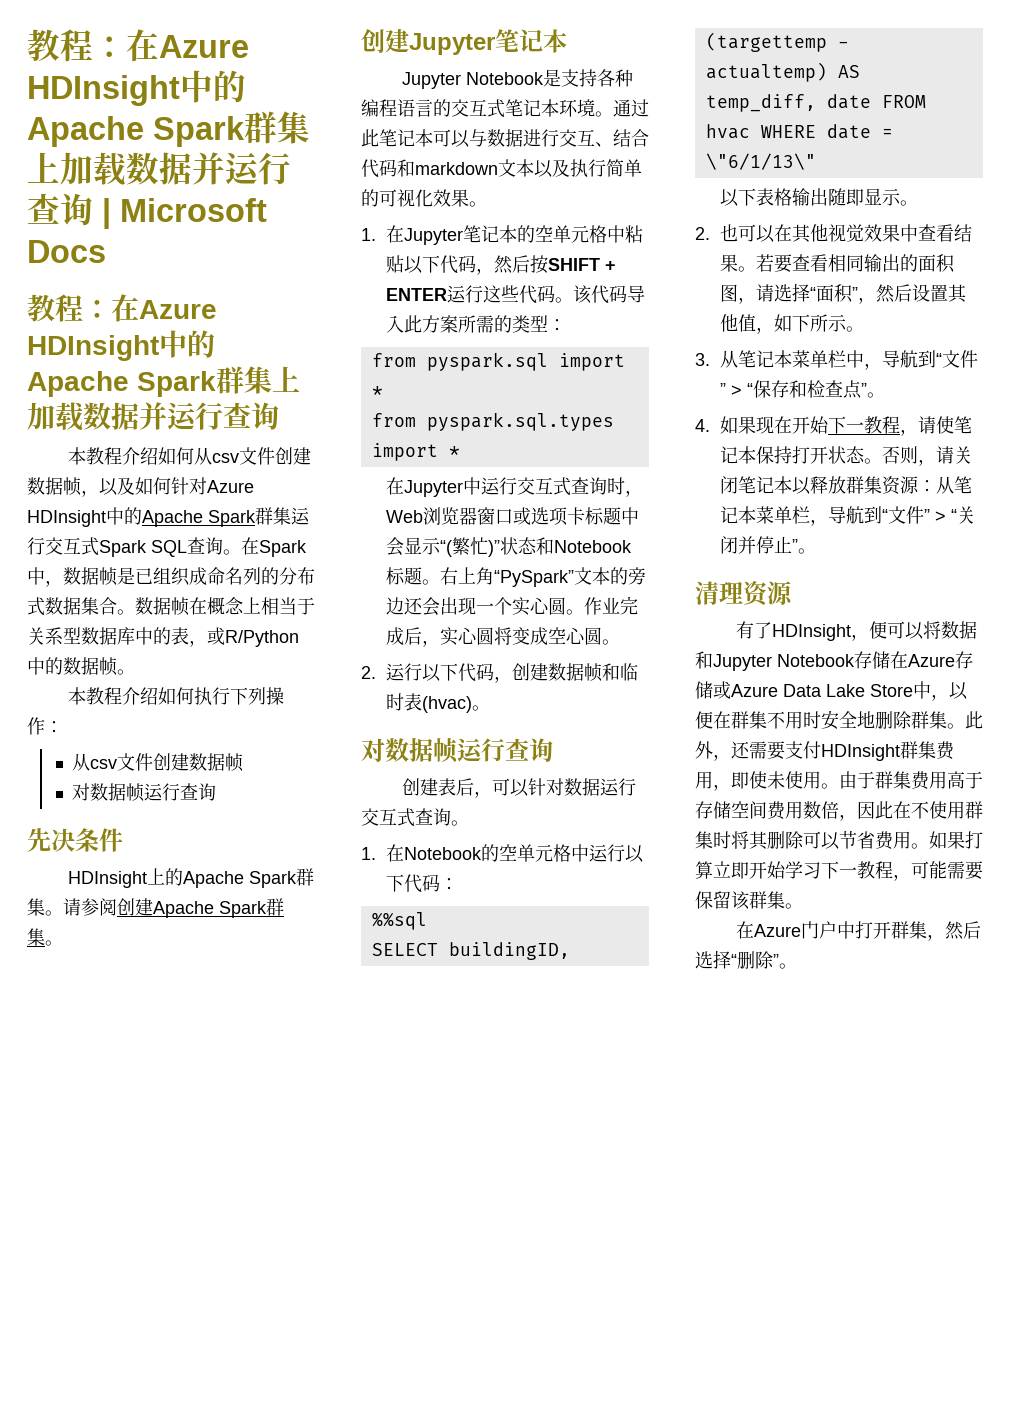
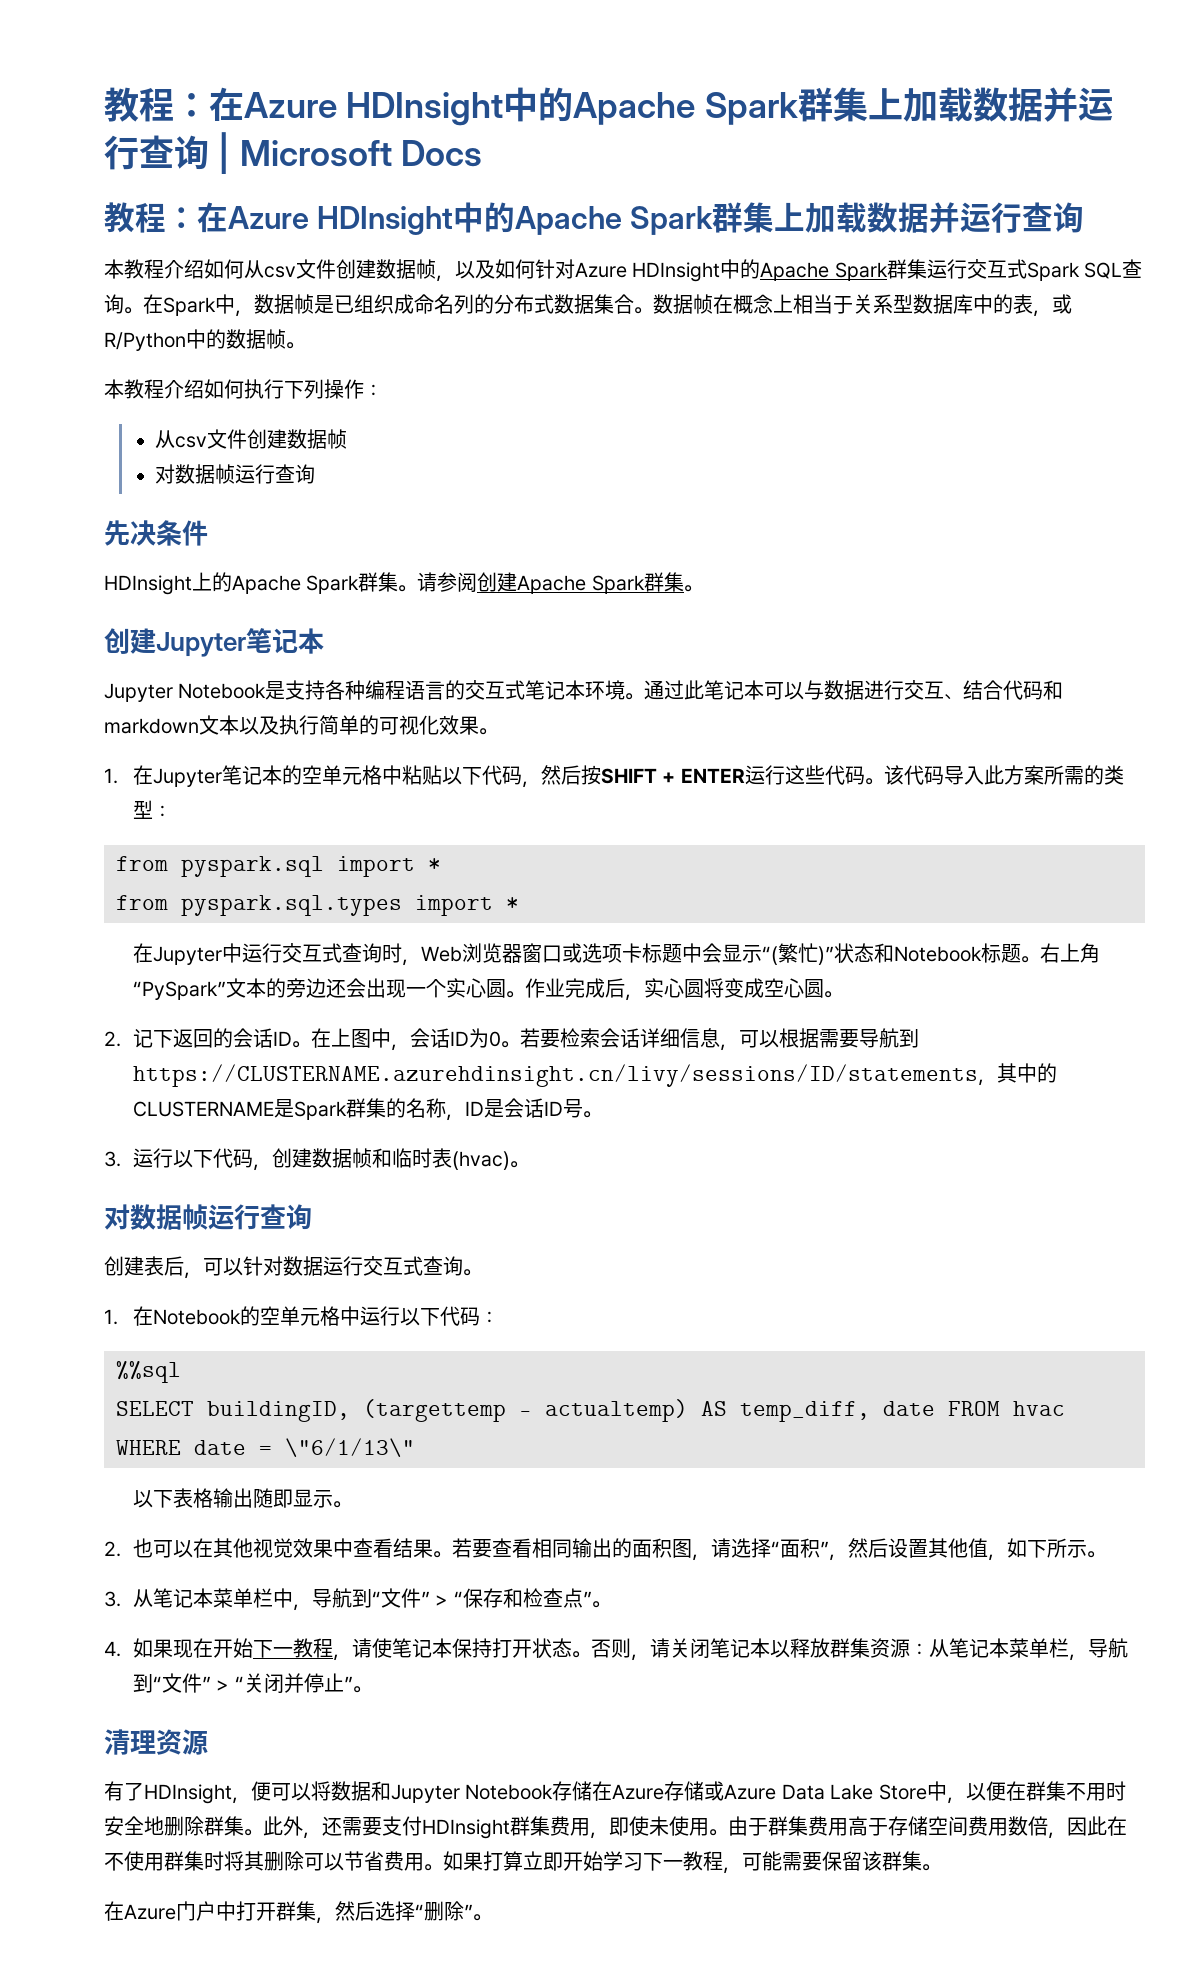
(376, 672) none -> [132,1028,919,1051] [132,1063,1057,1087] [132,1098,602,1121] [104,1151,121,1167] 记下返回的会话ID。在上图中，会话ID为0。若要检索会话详细信息，可以根据需要导航到https://CLUSTERNAME.azurehdinsight.cn/livy/sessions/ID/statements，其中的CLUSTERNAME是Spark群集的名称，ID是会话ID号。 // 3.

